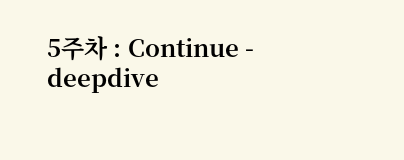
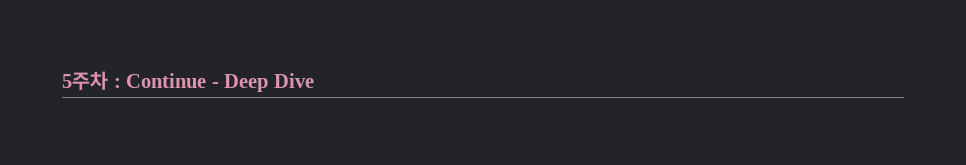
[47,67,159,93] deepdive -> [224,73,314,92] Deep Dive

